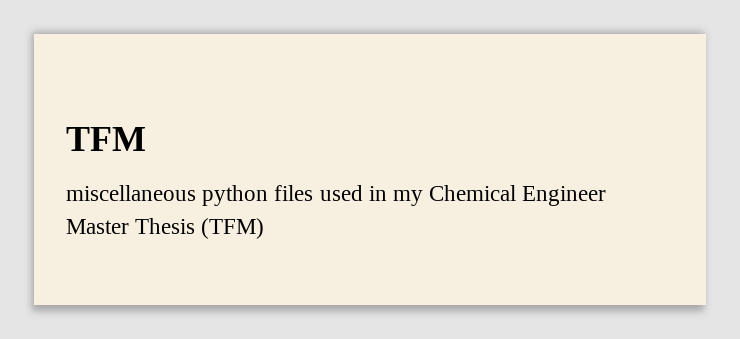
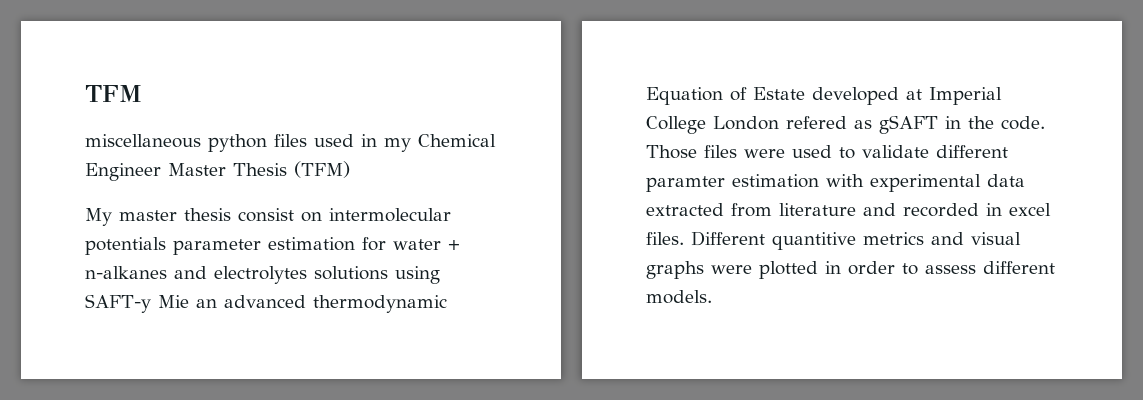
(265, 228) none -> [85,208,451,226] [85,237,460,255] [85,266,440,284] [85,294,447,313] [646,87,1002,105] [646,115,1045,134] [646,145,1008,159] [646,174,1025,192] [646,203,1051,217] [646,231,1021,250] [646,261,1055,279] [646,290,712,304] // My master thesis consist on intermolecular potentials parameter estimation for water + n-alkanes and electrolytes solutions using SAFT-y Mie an advanced thermodynamic Equation of Estate developed at Imperial College London refered as gSAFT in the code. Those files were used to validate different paramter estimation with experimental data extracted from literature and recorded in excel files. Different quantitive metrics and visual graphs were plotted in order to assess different models.

